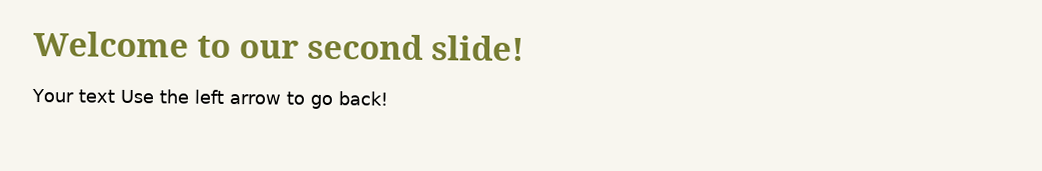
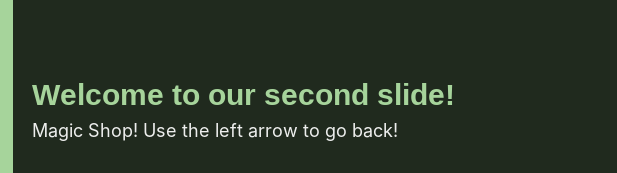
[31,88,115,103] Your text -> [32,123,138,141] Magic Shop!

